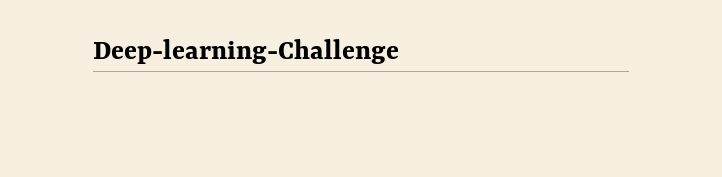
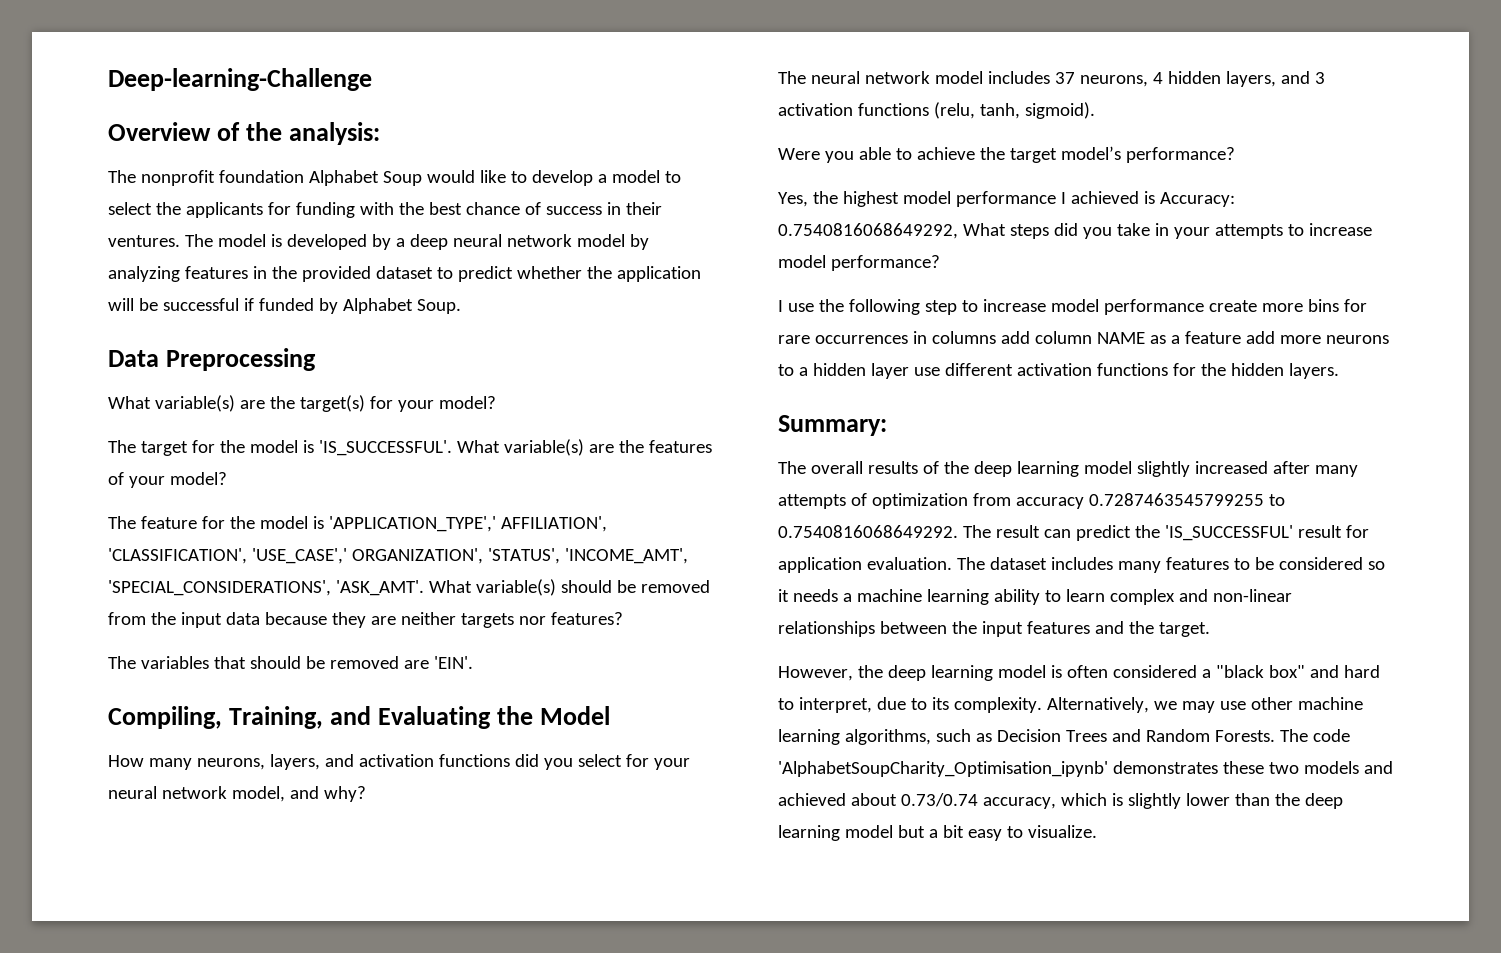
(399, 51) none -> [108,122,381,145] [108,170,681,186] [108,202,662,218] [108,234,649,250] [108,266,701,282] [108,298,461,314] [108,348,317,371] [108,395,496,412] [108,439,712,456] [108,472,227,488] [108,516,607,532] [108,548,688,564] [108,579,710,596] [108,612,623,628] [108,656,473,669] [108,706,611,729] [108,754,690,770] [108,786,366,802] [778,71,1325,87] [778,102,1095,119] [778,146,1235,163] [778,191,1235,207] [778,223,1372,239] [778,255,940,271] [778,299,1367,315] [778,331,1389,344] [778,363,1339,379] [778,415,887,436] [778,461,1358,477] [778,493,1285,509] [778,525,1369,541] [778,557,1385,573] [778,589,1292,605] [778,621,1210,637] [778,665,1380,681] [778,697,1363,713] [778,729,1350,745] [778,761,1393,777] [778,793,1343,809] [778,825,1097,841] // Overview of the analysis: // The nonprofit foundation Alphabet Soup would like to develop a model to select the applicants for funding with the best chance of success in their ventures. The model is developed by a deep neural network model by analyzing features in the provided dataset to predict whether the application will be successful if funded by Alphabet Soup. // Data Preprocessing // What variable(s) are the target(s) for your model? // The target for the model is 'IS_SUCCESSFUL'. What variable(s) are the features of your model? // The feature for the model is 'APPLICATION_TYPE',' AFFILIATION', 'CLASSIFICATION', 'USE_CASE',' ORGANIZATION', 'STATUS', 'INCOME_AMT', 'SPECIAL_CONSIDERATIONS', 'ASK_AMT'. What variable(s) should be removed from the input data because they are neither targets nor features? // The variables that should be removed are 'EIN'. // Compiling, Training, and Evaluating the Model // How many neurons, layers, and activation functions did you select for your neural network model, and why? // The neural network model includes 37 neurons, 4 hidden layers, and 3 activation functions (relu, tanh, sigmoid). // Were you able to achieve the target model’s performance? // Yes, the highest model performance I achieved is Accuracy: 0.7540816068649292, What steps did you take in your attempts to increase model performance? // I use the following step to increase model performance create more bins for rare occurrences in columns add column NAME as a feature add more neurons to a hidden layer use different activation functions for the hidden layers. // Summary: // The overall results of the deep learning model slightly increased after many attempts of optimization from accuracy 0.7287463545799255 to 0.7540816068649292. The result can predict the 'IS_SUCCESSFUL' result for application evaluation. The dataset includes many features to be considered so it needs a machine learning ability to learn complex and non-linear relationships between the input features and the target. // However, the deep learning model is often considered a "black box" and hard to interpret, due to its complexity. Alternatively, we may use other machine learning algorithms, such as Decision Trees and Random Forests. The code 'AlphabetSoupCharity_Optimisation_ipynb' demonstrates these two models and achieved about 0.73/0.74 accuracy, which is slightly lower than the deep learning model but a bit easy to visualize.

